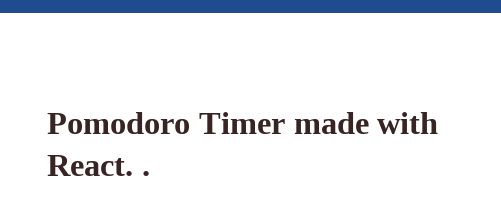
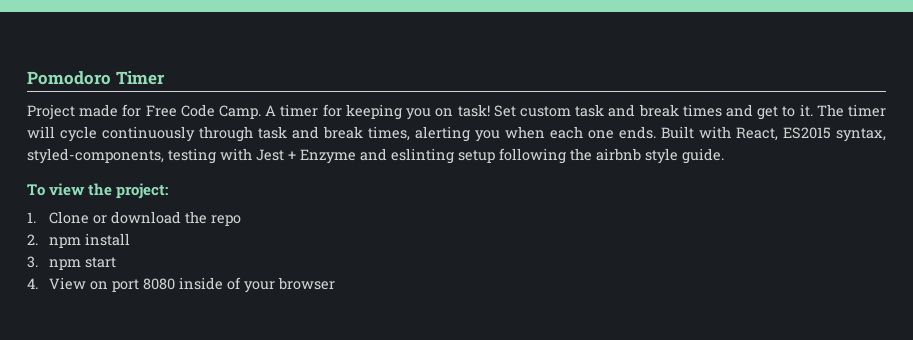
[293,112,439,134] [47,155,150,176] made with React. . -> [27,104,887,120] [27,126,886,142] [27,148,724,164] [27,183,169,199] [27,211,241,226] [27,233,130,248] [27,256,116,270] [27,277,335,293] // Project made for Free Code Camp. A timer for keeping you on task! Set custom task and break times and get to it. The timer will cycle continuously through task and break times, alerting you when each one ends. Built with React, ES2015 syntax, styled-components, testing with Jest + Enzyme and eslinting setup following the airbnb style guide. // To view the project: // 1. Clone or download the repo // 2. npm install // 3. npm start // 4. View on port 8080 inside of your browser

